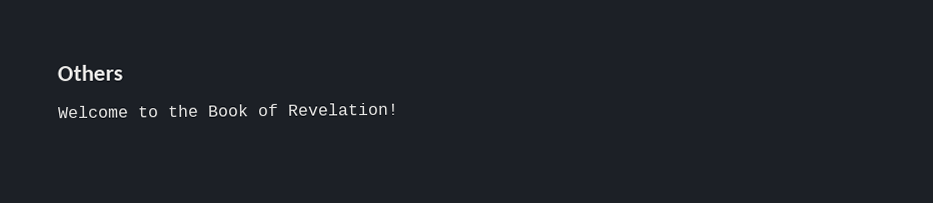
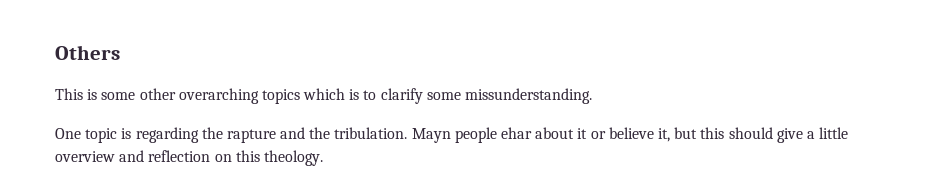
[58,102,399,119] Welcome to the Book of Revelation! -> [55,88,593,104] [55,127,849,143] [55,150,323,166] This is some other overarching topics which is to clarify some missunderstanding. // One topic is regarding the rapture and the tribulation. Mayn people ehar about it or believe it, but this should give a little overview and reflection on this theology.

